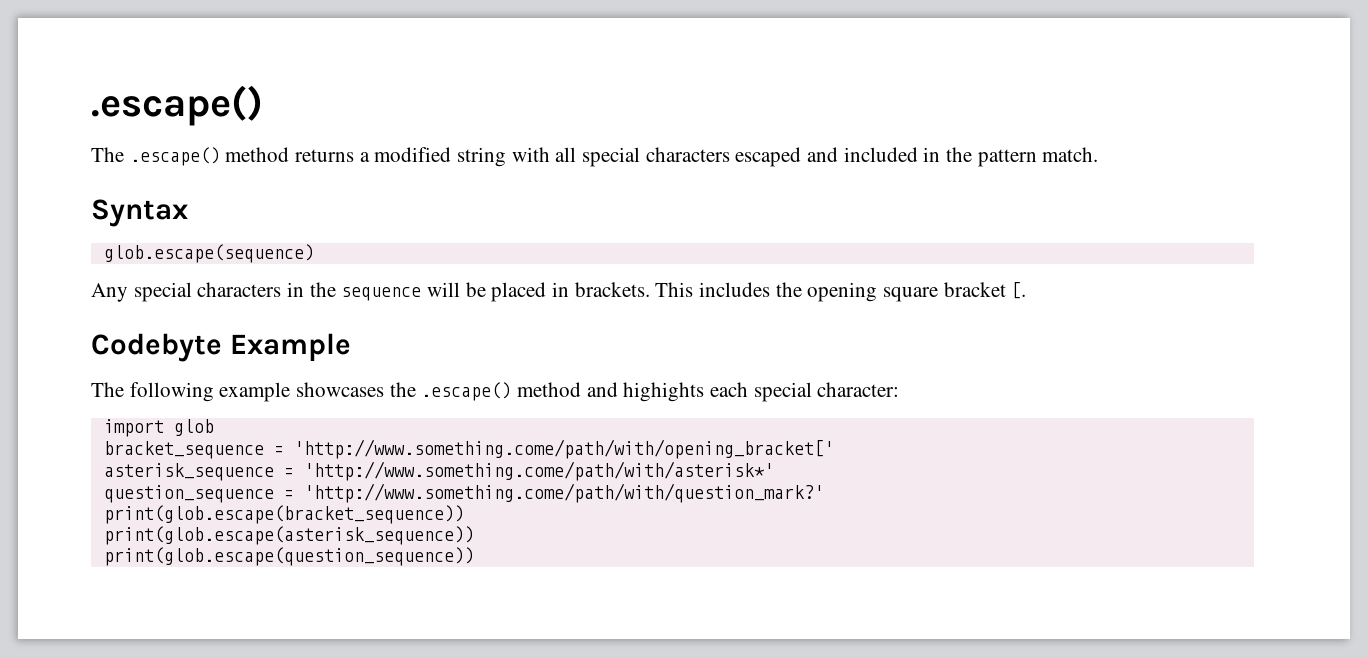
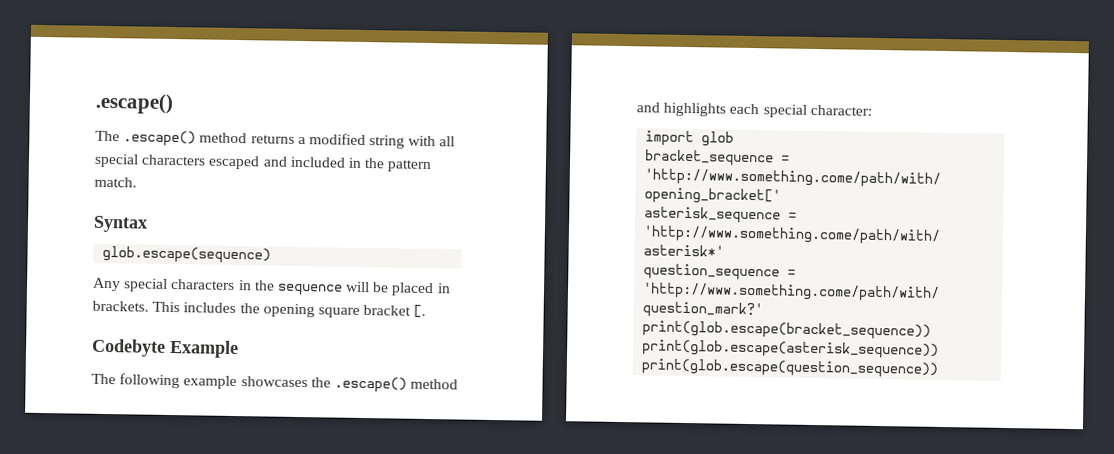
[623,382,705,402] highights -> [663,102,727,117] highlights

